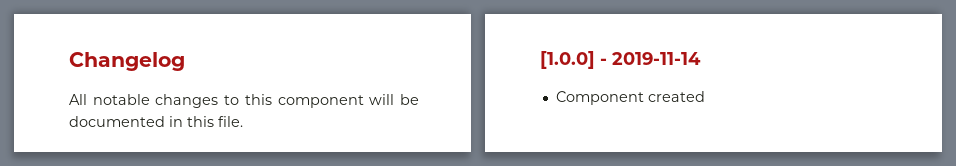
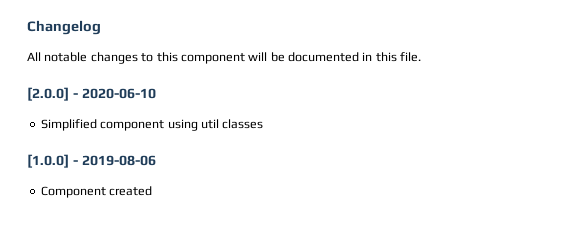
(243, 121) none -> [27,87,156,101] [40,119,264,131] // [2.0.0] - 2020-06-10 // Simplified component using util classes
[612,52,701,65] 2019-11-14 -> [81,155,156,166] 2019-08-06

